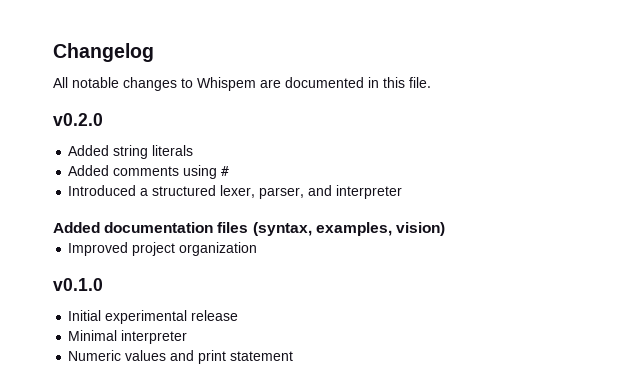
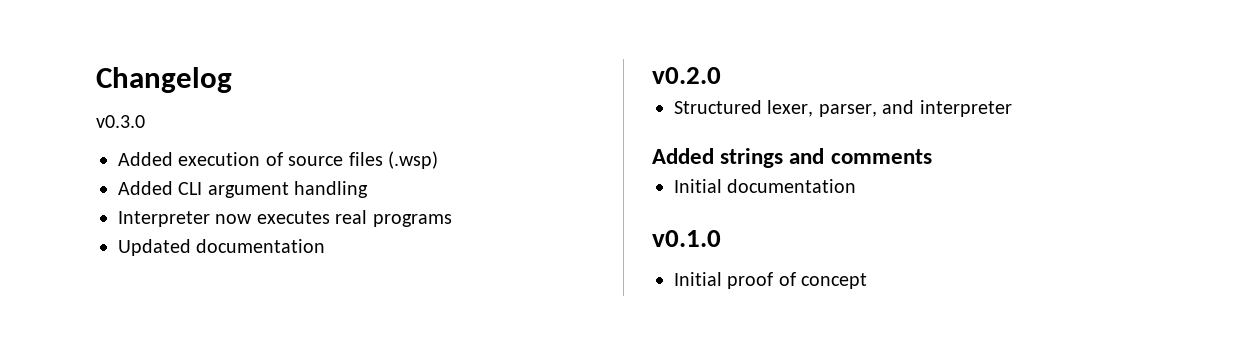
[53,77,431,91] [53,113,103,126] [68,145,194,159] [68,165,230,179] [68,185,217,196] All notable changes to Whispem are documented in this file. // v0.2.0 // Added string literals // Added comments using # // Introduced a structured -> [96,115,145,128] [118,151,438,169] [118,181,369,198] [118,210,452,227] [118,239,326,256] [652,67,721,84] [674,100,762,114] v0.3.0 // Added execution of source files (.wsp) // Added CLI argument handling // Interpreter now executes real programs // Updated documentation // v0.2.0 // Structured
[104,222,445,236] [68,242,258,256] [53,278,103,291] [68,310,239,324] [68,330,188,344] [68,350,294,364] documentation files (syntax, examples, vision) // Improved project organization // v0.1.0 // Initial experimental release // Minimal interpreter // Numeric values and print statement -> [720,148,932,168] [674,179,857,193] [652,230,721,247] [674,272,868,289] strings and comments // Initial documentation // v0.1.0 // Initial proof of concept

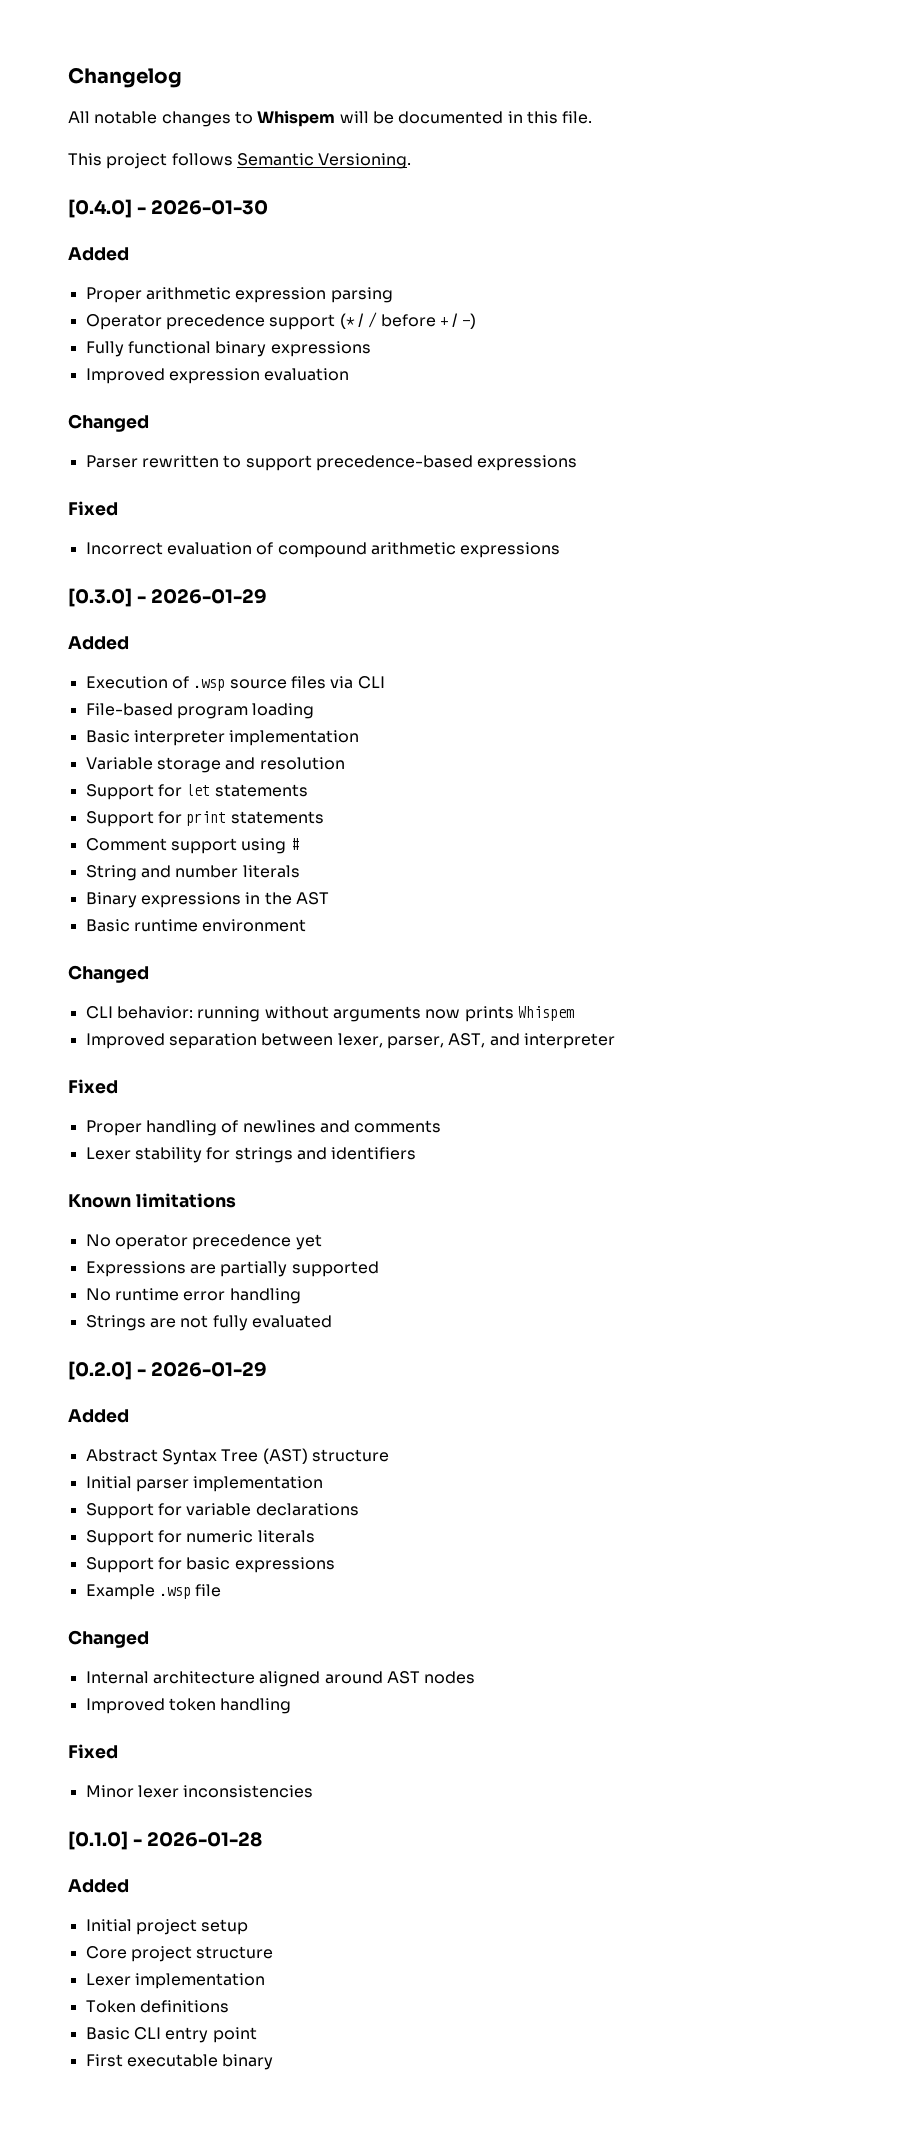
[96,115,145,128] [118,151,438,169] [118,181,369,198] [118,210,452,227] [118,239,326,256] [652,67,721,84] [674,100,762,114] v0.3.0 // Added execution of source files (.wsp) // Added CLI argument handling // Interpreter now executes real programs // Updated documentation // v0.2.0 // Structured -> [68,110,593,127] [68,153,412,169] [68,199,268,218] [68,247,129,261] [85,287,393,303] [85,312,477,330] [85,341,371,357] [85,368,350,384] [68,414,149,432] [85,455,578,471] [68,501,118,516] [85,542,561,558] [68,588,267,607] [68,636,129,650] [85,676,385,691] [85,703,315,719] [85,730,360,746] [85,757,345,773] [85,784,308,800] [85,811,324,827] [85,838,299,854] [85,865,300,881] [85,892,329,908] [85,919,307,932] [68,965,149,983] [85,1006,574,1022] [85,1033,334,1049] All notable changes to Whispem will be documented in this file. // This project follows Semantic Versioning. // [0.4.0] - 2026-01-30 // Added // Proper arithmetic expression parsing // Operator precedence support (* / / before + / -) // Fully functional binary expressions // Improved expression evaluation // Changed // Parser rewritten to support precedence-based expressions // Fixed // Incorrect evaluation of compound arithmetic expressions // [0.3.0] - 2026-01-29 // Added // Execution of .wsp source files via CLI // File-based program loading // Basic interpreter implementation // Variable storage and resolution // Support for let statements // Support for print statements // Comment support using # // String and number literals // Binary expressions in the AST // Basic runtime environment // Changed // CLI behavior: running without arguments now prints Whispem // Improved separation between
(877, 110) none -> [448,1033,486,1048] AST,
[652,148,932,168] [674,179,857,193] [652,230,721,247] [674,272,868,289] Added strings and comments // Initial documentation // v0.1.0 // Initial proof of concept -> [68,1079,118,1094] [85,1120,442,1136] [85,1147,417,1163] [68,1193,236,1208] [85,1234,322,1250] [85,1261,379,1277] [85,1288,301,1304] [85,1315,332,1331] [68,1361,267,1380] [68,1409,129,1423] [85,1448,389,1465] [85,1476,324,1492] [85,1503,359,1519] [85,1530,315,1546] [85,1557,335,1573] [85,1584,222,1600] [68,1630,149,1648] [85,1671,476,1687] [85,1698,292,1714] [68,1744,118,1759] [85,1785,314,1798] [68,1831,262,1850] [68,1879,129,1893] [85,1919,249,1935] [85,1946,274,1962] [85,1973,265,1989] [85,2000,229,2013] [85,2027,257,2043] [85,2054,274,2070] Fixed // Proper handling of newlines and comments // Lexer stability for strings and identifiers // Known limitations // No operator precedence yet // Expressions are partially supported // No runtime error handling // Strings are not fully evaluated // [0.2.0] - 2026-01-29 // Added // Abstract Syntax Tree (AST) structure // Initial parser implementation // Support for variable declarations // Support for numeric literals // Support for basic expressions // Example .wsp file // Changed // Internal architecture aligned around AST nodes // Improved token handling // Fixed // Minor lexer inconsistencies // [0.1.0] - 2026-01-28 // Added // Initial project setup // Core project structure // Lexer implementation // Token definitions // Basic CLI entry point // First executable binary

